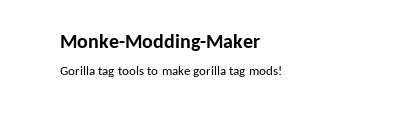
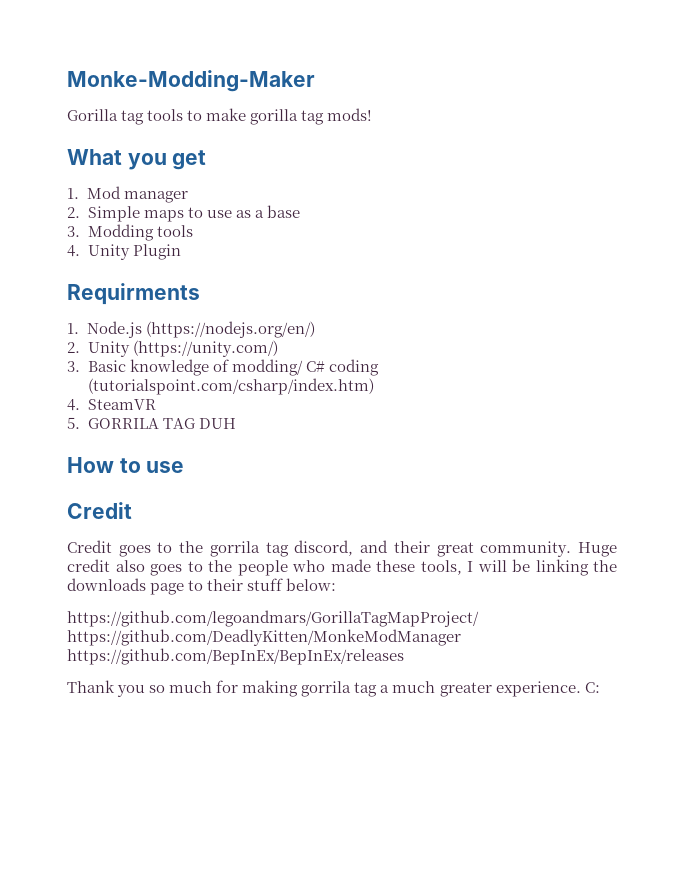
(282, 70) none -> [67,149,207,170] [67,186,188,203] [67,205,300,222] [67,224,193,241] [67,244,181,260] [67,283,200,305] [67,321,315,338] [67,340,278,357] [67,359,379,376] [87,378,374,395] [67,399,156,411] [67,417,236,429] [67,457,185,473] [67,502,132,519] [67,540,618,557] [67,559,617,576] [67,578,337,595] [67,610,479,627] [67,629,461,646] [67,648,404,665] [67,680,600,697] // What you get // 1. Mod manager // 2. Simple maps to use as a base // 3. Modding tools // 4. Unity Plugin // Requirments // 1. Node.js (https://nodejs.org/en/) // 2. Unity (https://unity.com/) // 3. Basic knowledge of modding/ C# coding (tutorialspoint.com/csharp/index.htm) // 4. SteamVR // 5. GORRILA TAG DUH // How to use // Credit // Credit goes to the gorrila tag discord, and their great community. Huge credit also goes to the people who made these tools, I will be linking the downloads page to their stuff below: // https://github.com/legoandmars/GorillaTagMapProject/ https://github.com/DeadlyKitten/MonkeModManager https://github.com/BepInEx/BepInEx/releases // Thank you so much for making gorrila tag a much greater experience. C:

